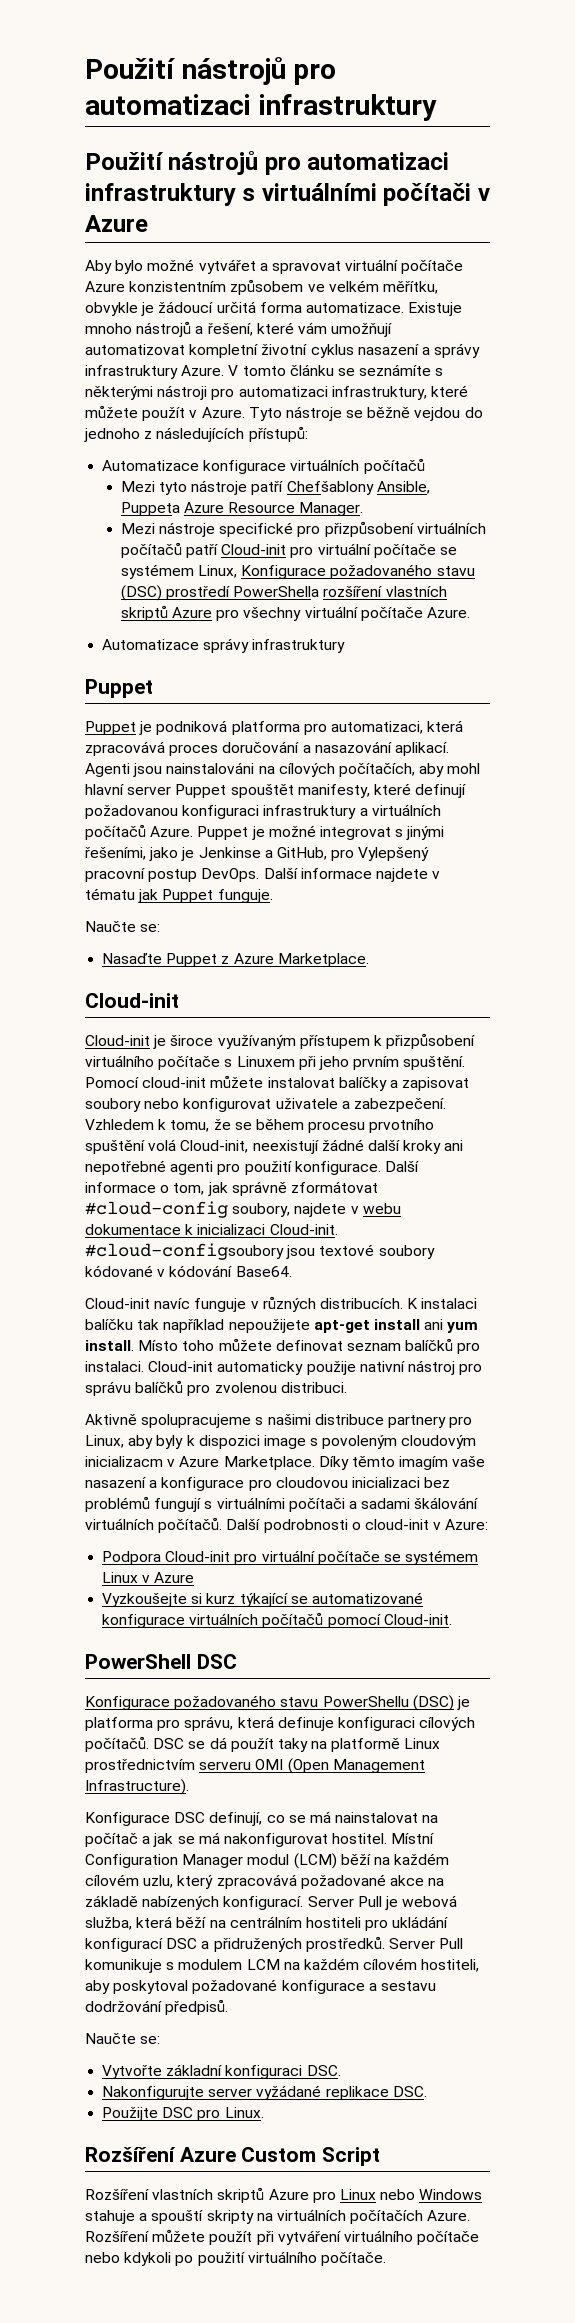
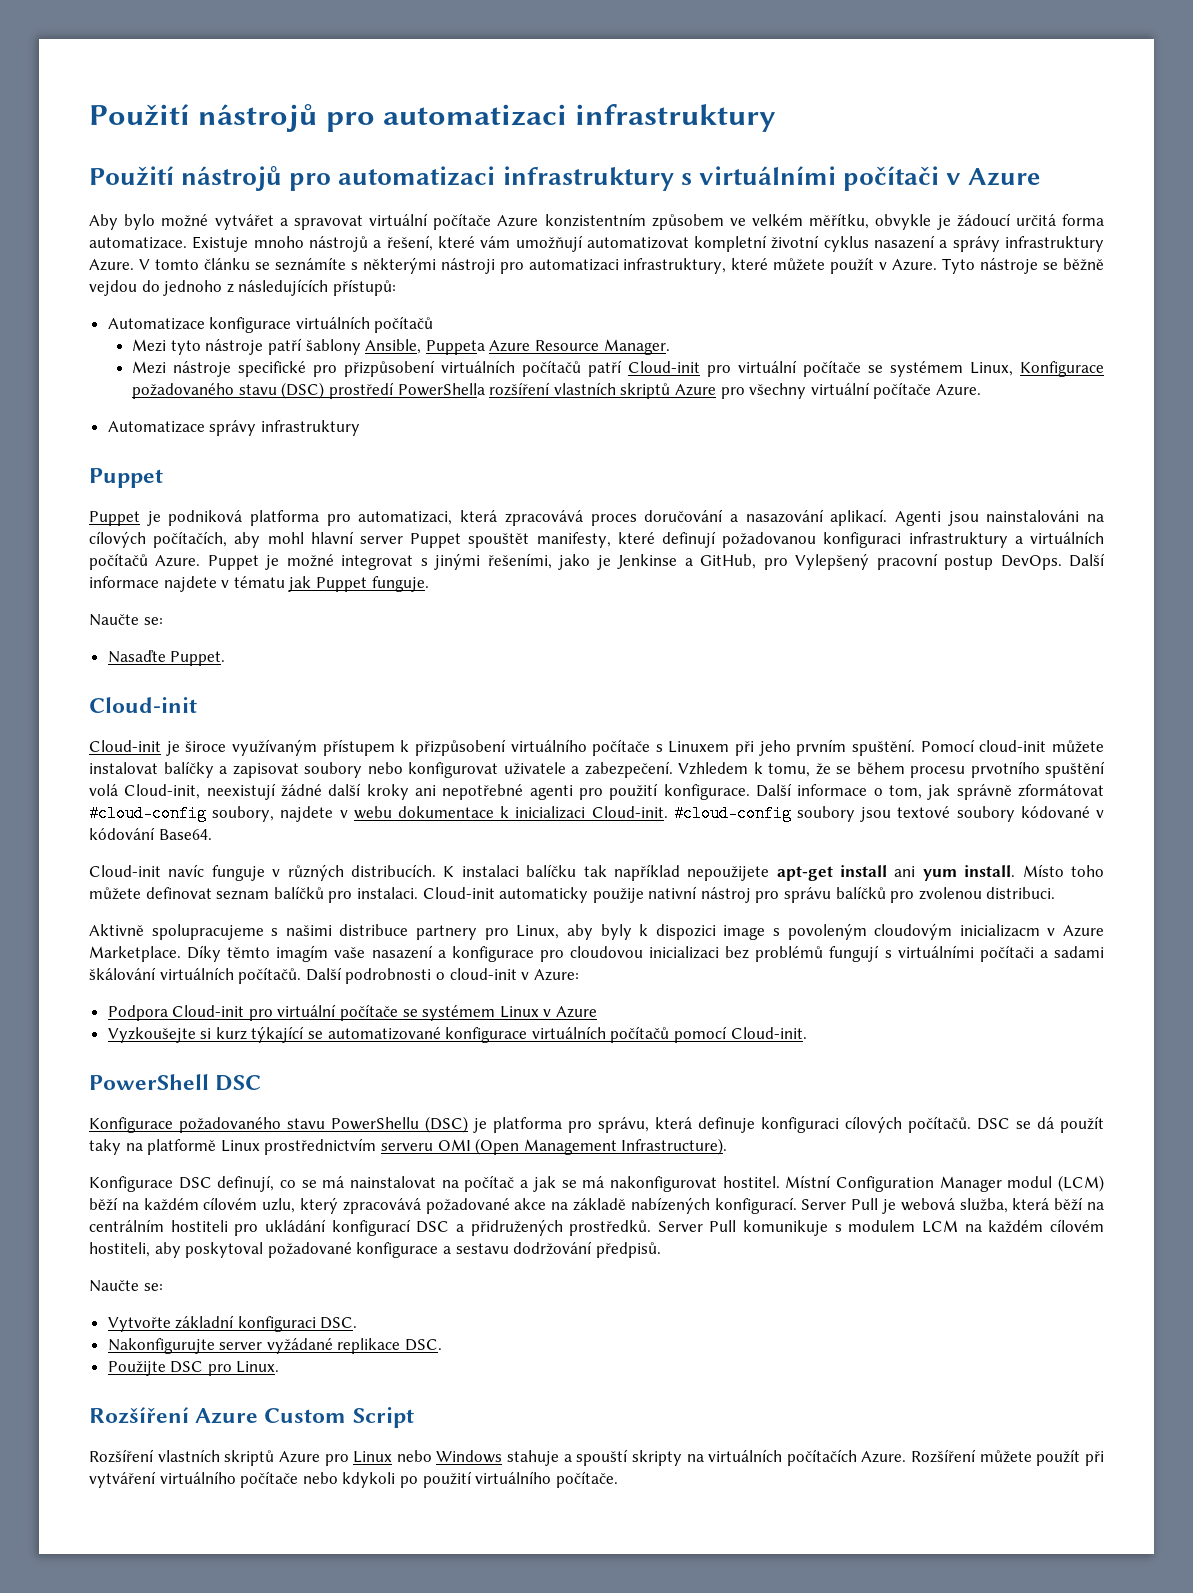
[286,481,374,495] Chefšablony -> [305,339,361,355] šablony
[166,953,369,967] Puppet z Azure Marketplace. -> [170,651,226,666] Puppet.
[85,1243,284,1260] #cloud-configsoubory -> [673,805,855,822] #cloud-config soubory

